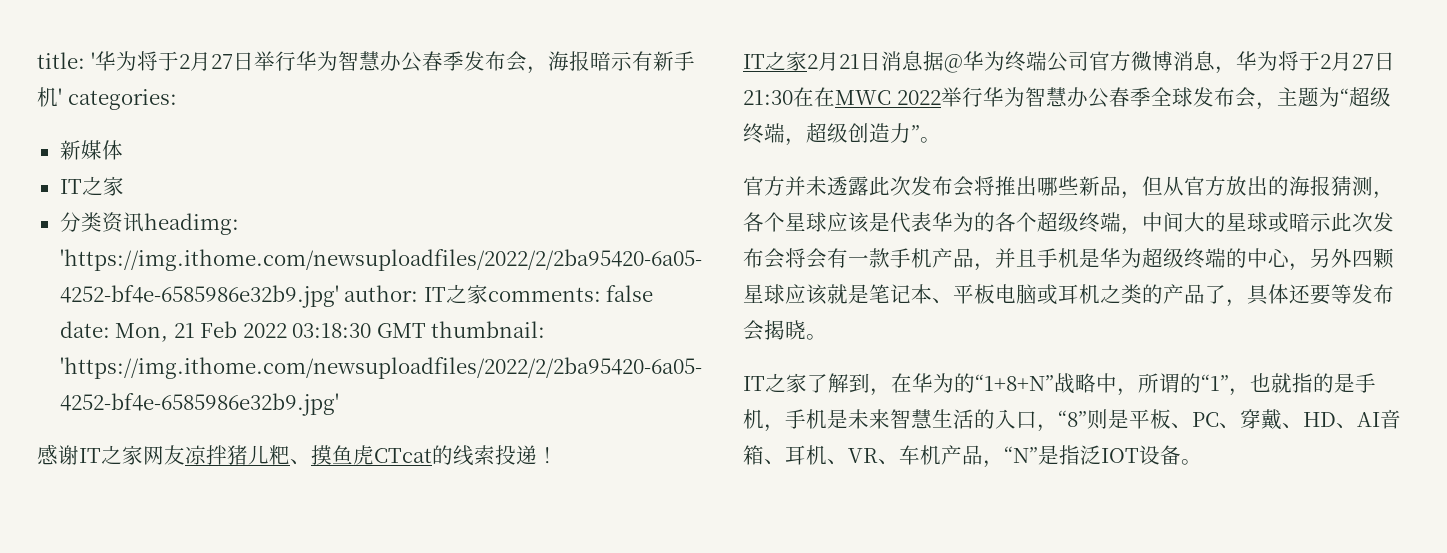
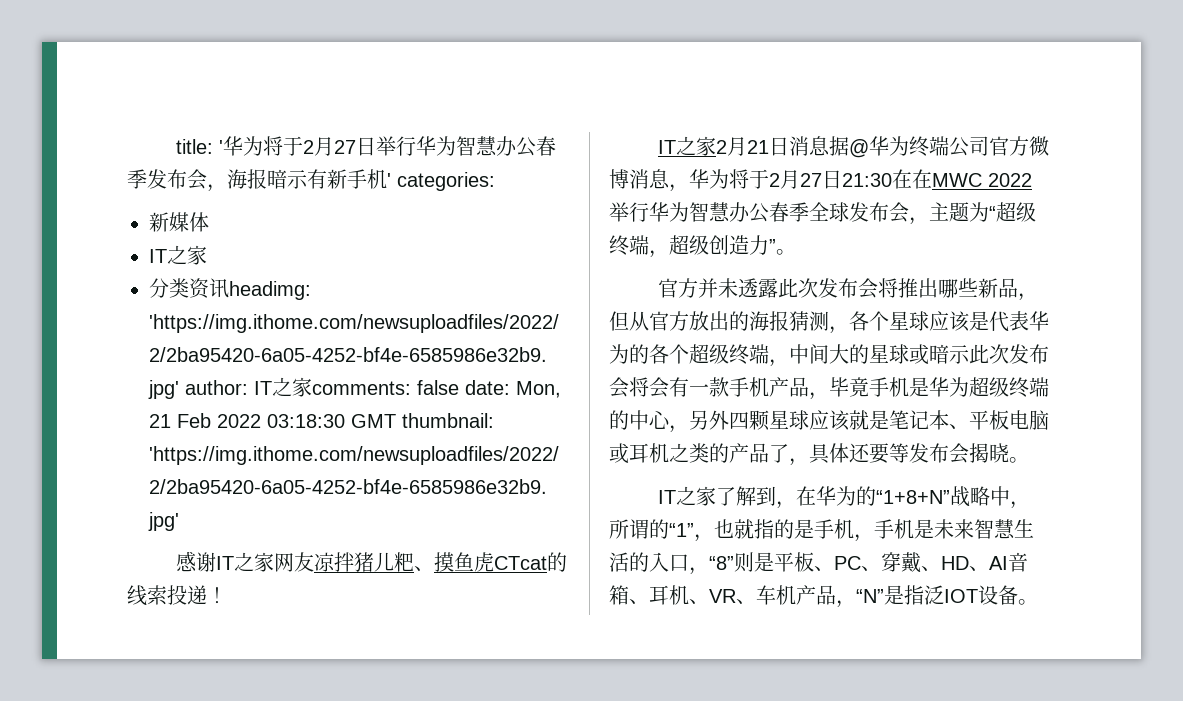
[995,248,1037,268] 并且 -> [829,377,869,397] 毕竟

